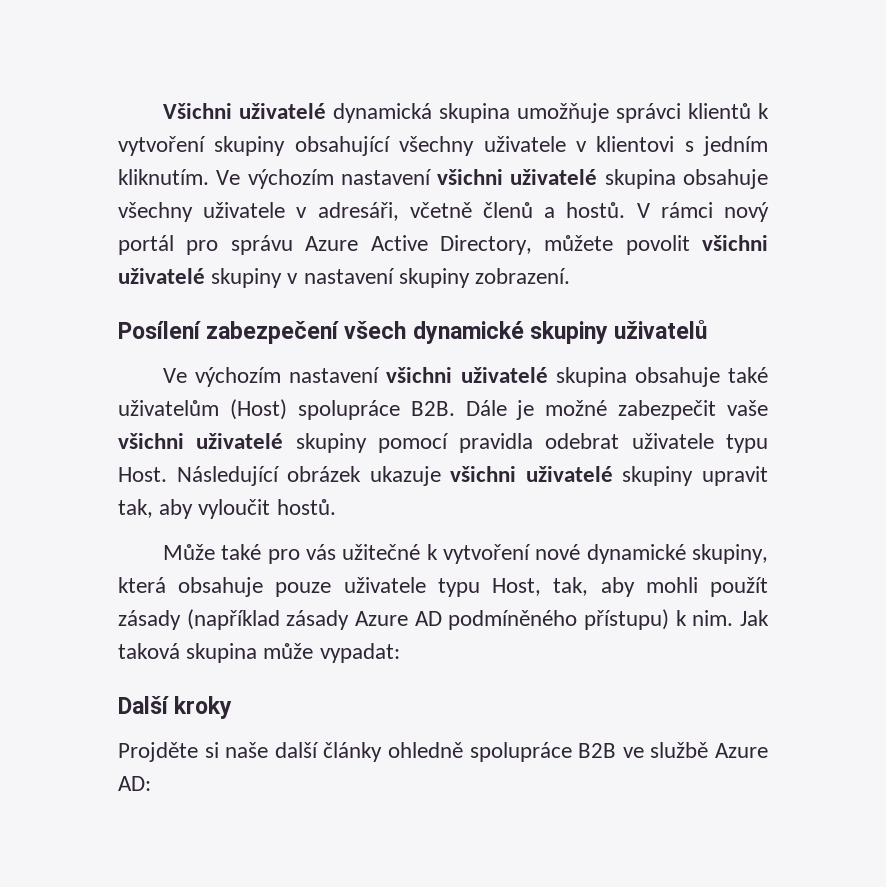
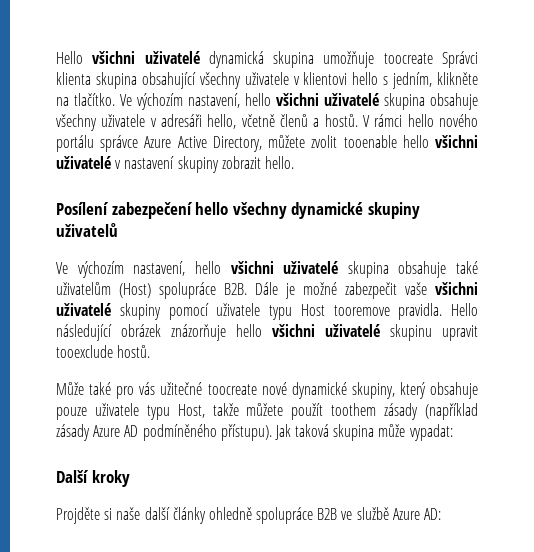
[163,103,233,119] Všichni -> [56,51,136,64] Hello všichni
[616,103,769,123] [118,136,286,156] správci klientů k vytvoření skupiny -> [383,51,478,68] [56,72,137,89] toocreate Správci klienta skupina
[684,136,768,156] [118,169,432,189] s jedním kliknutím. Ve výchozím nastavení -> [352,72,478,89] [56,93,271,110] hello s jedním, klikněte na tlačítko. Ve výchozím nastavení, hello
[317,202,399,221] adresáři, -> [161,114,237,129] adresáři hello,
[724,202,769,222] [118,235,293,255] nový portál pro správu -> [407,114,478,127] [56,135,139,152] hello nového portálu správce
[625,235,768,255] [118,268,283,288] povolit všichni uživatelé skupiny -> [311,135,479,148] [56,156,111,169] zvolit tooenable hello všichni uživatelé
[475,268,571,284] zobrazení. -> [221,156,294,169] zobrazit hello.
[344,321,407,339] všech -> [195,202,287,219] hello všechny
[289,367,381,383] nastavení -> [133,261,221,276] nastavení, hello
[459,433,768,453] [118,466,768,486] [118,499,271,519] pravidla odebrat uživatele typu Host. Následující obrázek ukazuje všichni uživatelé skupiny upravit tak, aby vyloučit -> [216,303,478,320] [56,324,478,341] [56,345,113,358] uživatele typu Host tooremove pravidla. Hello následující obrázek znázorňuje hello všichni uživatelé skupinu upravit tooexclude
[426,544,532,564] k vytvoření -> [207,384,257,395] toocreate
[118,577,166,593] která -> [399,382,426,399] který
[553,577,768,597] tak, aby mohli použít -> [212,403,377,420] takže můžete použít toothem
[584,609,734,630] přístupu) k nim. -> [220,424,272,441] přístupu).

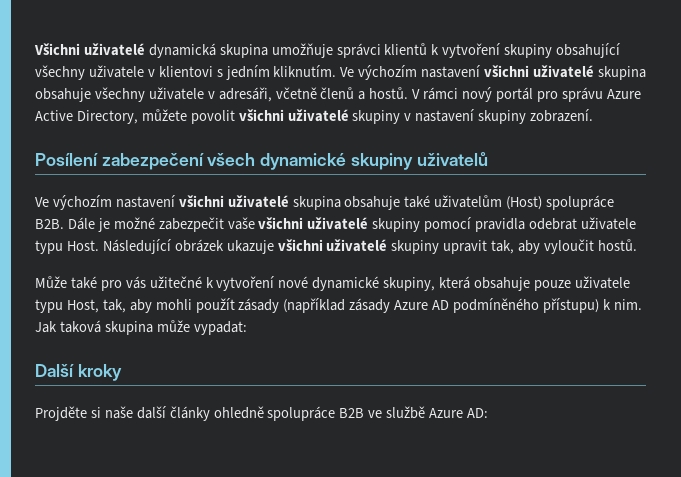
[56,51,136,64] Hello všichni -> [34,43,80,55] Všichni
[383,51,478,68] [56,72,137,89] toocreate Správci klienta skupina -> [336,43,553,58] správci klientů k vytvoření skupiny
[352,72,478,89] [56,93,271,110] hello s jedním, klikněte na tlačítko. Ve výchozím nastavení, hello -> [216,65,481,80] s jedním kliknutím. Ve výchozím nastavení
[161,114,237,129] adresáři hello, -> [218,87,272,102] adresáři,
[407,114,478,127] [56,135,139,152] hello nového portálu správce -> [462,87,603,102] nový portál pro správu
[311,135,479,148] [56,156,111,169] zvolit tooenable hello všichni uživatelé -> [190,109,401,124] povolit všichni uživatelé skupiny
[221,156,294,169] zobrazit hello. -> [530,109,594,122] zobrazení.
[195,202,287,219] hello všechny -> [207,153,256,166] všech
[133,261,221,276] nastavení, hello -> [115,195,175,208] nastavení
[216,303,478,320] [56,324,478,341] [56,345,113,358] uživatele typu Host tooremove pravidla. Hello následující obrázek znázorňuje hello všichni uživatelé skupinu upravit tooexclude -> [475,217,636,232] [35,239,595,254] pravidla odebrat uživatele typu Host. Následující obrázek ukazuje všichni uživatelé skupiny upravit tak, aby vyloučit
[207,384,257,395] toocreate -> [205,276,275,291] k vytvoření
[399,382,426,399] který -> [439,276,471,289] která
[212,403,377,420] takže můžete použít toothem -> [102,298,235,313] tak, aby mohli použít
[220,424,272,441] přístupu). -> [542,298,642,313] přístupu) k nim.

